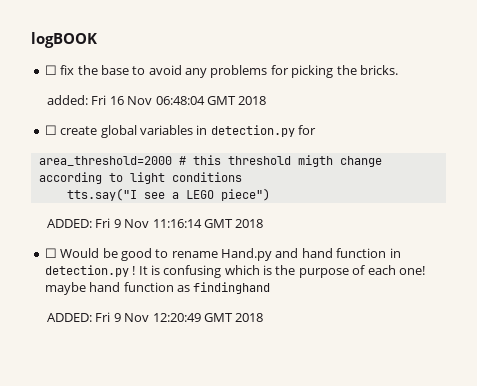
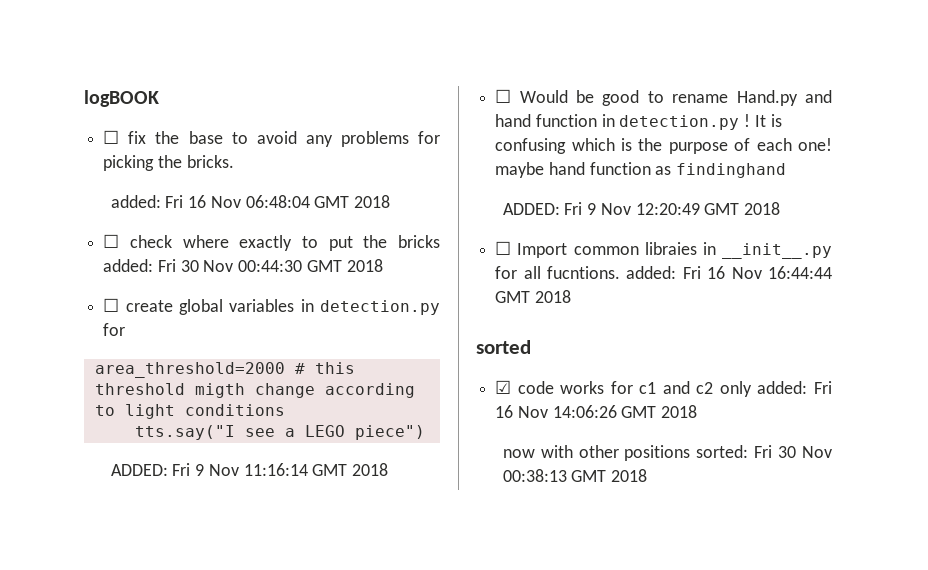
(267, 100) none -> [103,234,441,251] [103,259,383,272] // ☐ check where exactly to put the bricks added: Fri 30 Nov 00:44:30 GMT 2018
(264, 317) none -> [495,241,832,259] [495,266,832,279] [495,290,571,303] [476,340,531,354] [495,380,832,397] [495,405,698,418] [502,445,832,461] [502,469,648,482] // ☐ Import common libraies in __init__.py for all fucntions. added: Fri 16 Nov 16:44:44 GMT 2018 // sorted // ☑ code works for c1 and c2 only added: Fri 16 Nov 14:06:26 GMT 2018 // now with other positions sorted: Fri 30 Nov 00:38:13 GMT 2018

